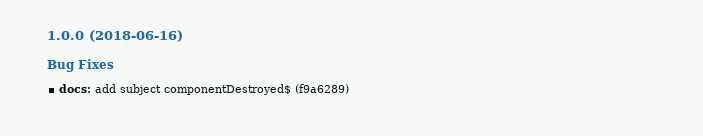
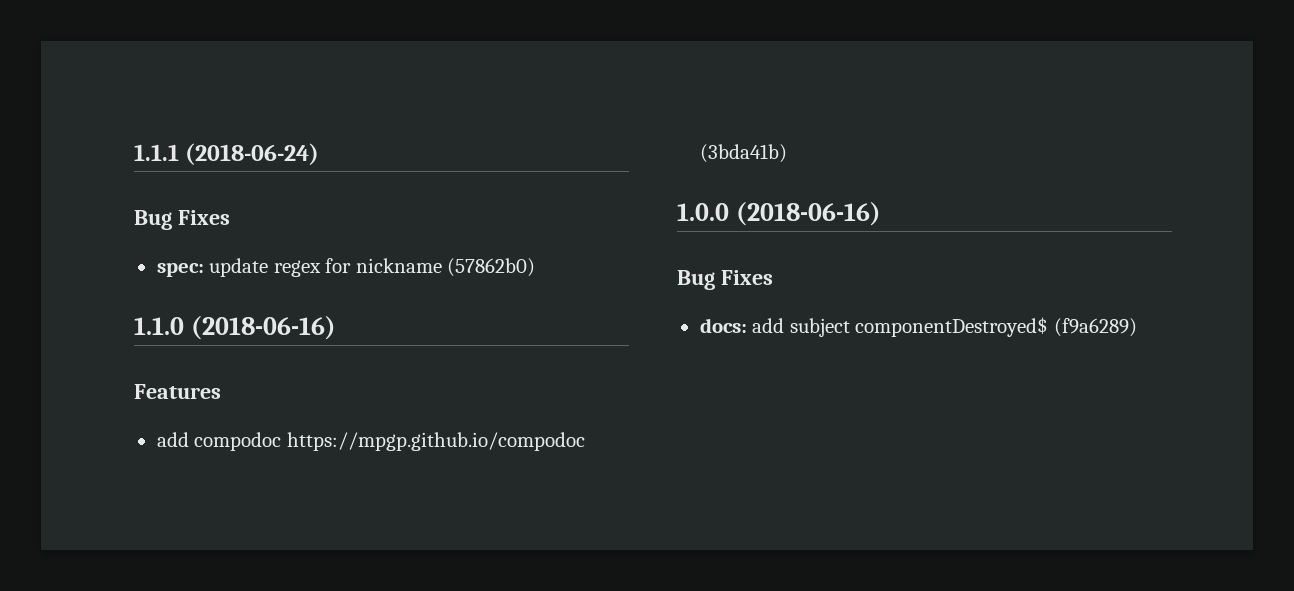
(47, 35) none -> [134,143,320,165] [134,210,230,230] [156,258,536,277] [134,316,337,340] [134,384,221,399] [156,432,585,451] [699,144,787,163] 1.1.1 (2018-06-24) // Bug Fixes // spec: update regex for nickname (57862b0) // 1.1.0 (2018-06-16) // Features // add compodoc https://mpgp.github.io/compodoc (3bda41b) //

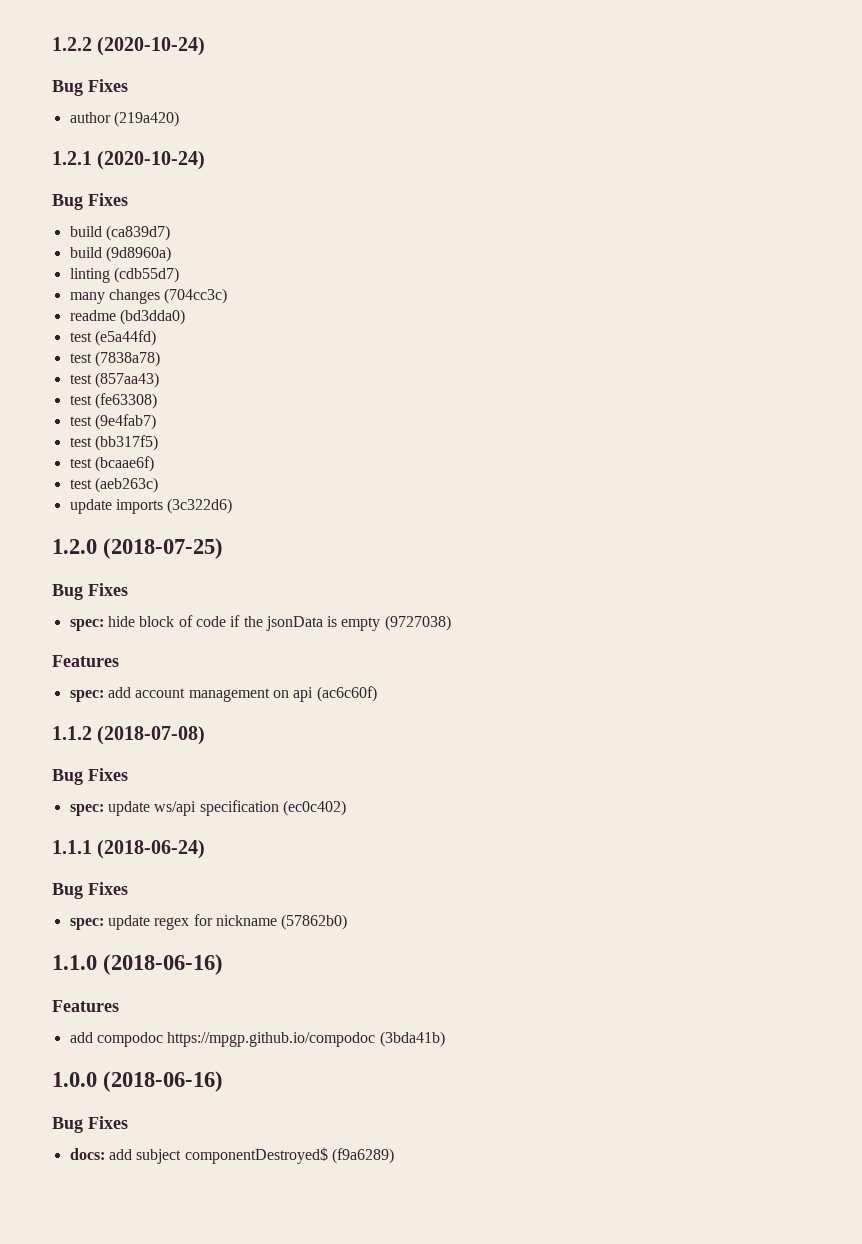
(134, 152) none -> [52,37,206,56] [52,79,128,96] [69,111,179,127] [52,151,206,170] [52,193,128,210] [69,225,170,241] [69,246,171,262] [69,267,179,283] [69,288,228,304] [69,309,185,325] [69,330,156,346] [69,351,160,367] [69,372,159,388] [69,393,157,409] [69,414,156,430] [69,435,158,451] [69,456,154,472] [69,477,158,493] [69,498,233,514] [52,538,224,559] [52,583,128,600] [69,615,451,631] [52,655,119,667] [69,686,377,702] [52,726,206,745] [52,768,128,785] [69,800,346,816] 1.2.2 (2020-10-24) // Bug Fixes // author (219a420) // 1.2.1 (2020-10-24) // Bug Fixes // build (ca839d7) // build (9d8960a) // linting (cdb55d7) // many changes (704cc3c) // readme (bd3dda0) // test (e5a44fd) // test (7838a78) // test (857aa43) // test (fe63308) // test (9e4fab7) // test (bb317f5) // test (bcaae6f) // test (aeb263c) // update imports (3c322d6) // 1.2.0 (2018-07-25) // Bug Fixes // spec: hide block of code if the jsonData is empty (9727038) // Features // spec: add account management on api (ac6c60f) // 1.1.2 (2018-07-08) // Bug Fixes // spec: update ws/api specification (ec0c402) //

